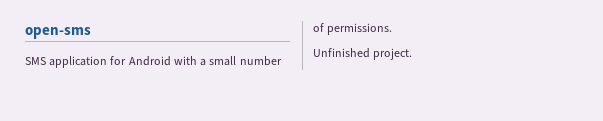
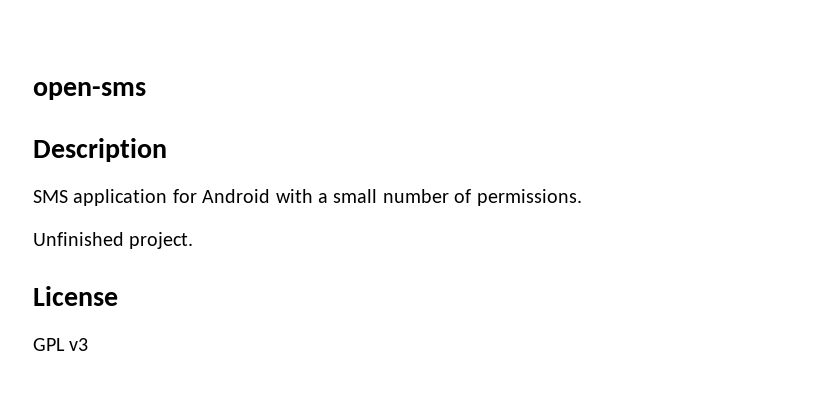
(91, 33) none -> [33,138,167,162] // Description
(413, 54) none -> [33,286,118,306] [33,338,89,351] // License // GPL v3

